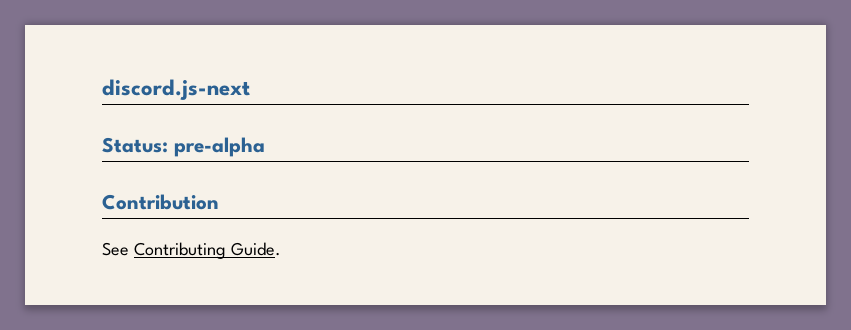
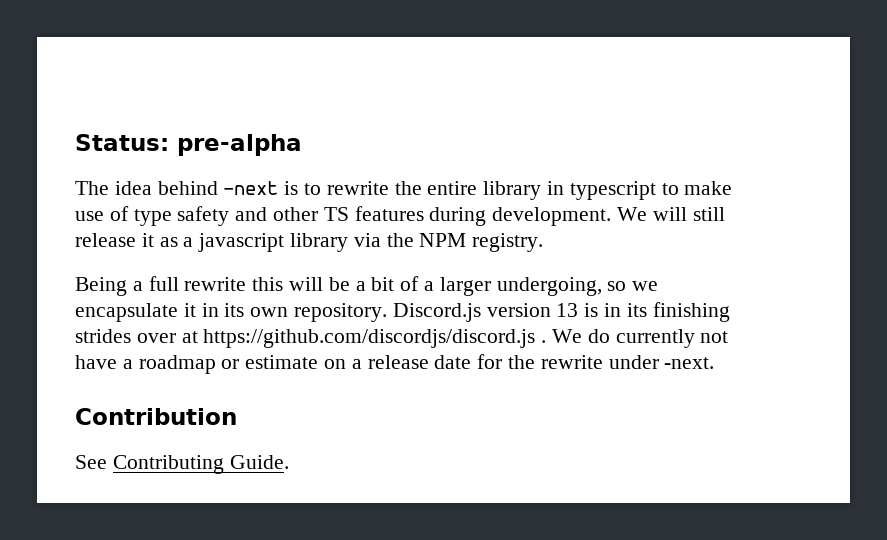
[102,79,250,100] discord.js-next // -> (75, 142) none
(265, 147) none -> [75,181,733,200] [75,206,725,226] [75,233,544,252] [75,276,659,296] [75,302,730,322] [75,329,729,348] [75,354,715,374] // The idea behind -next is to rewrite the entire library in typescript to make use of type safety and other TS features during development. We will still release it as a javascript library via the NPM registry. // Being a full rewrite this will be a bit of a larger undergoing, so we encapsulate it in its own repository. Discord.js version 13 is in its finishing strides over at https://github.com/discordjs/discord.js . We do currently not have a roadmap or estimate on a release date for the rewrite under -next.

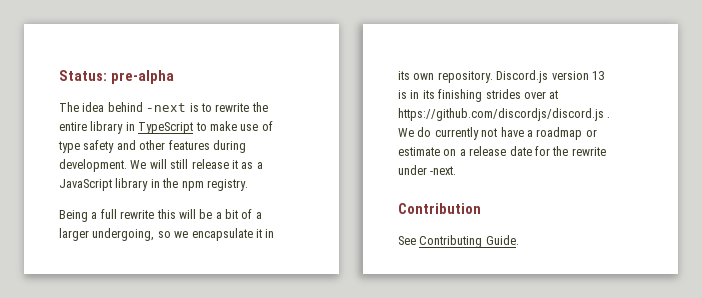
[569,181,656,200] typescript -> [138,122,194,134] TypeScript
[323,207,349,221] TS -> (166, 145) none
[198,233,467,252] javascript library via the NPM -> [59,178,204,191] JavaScript library in the npm

